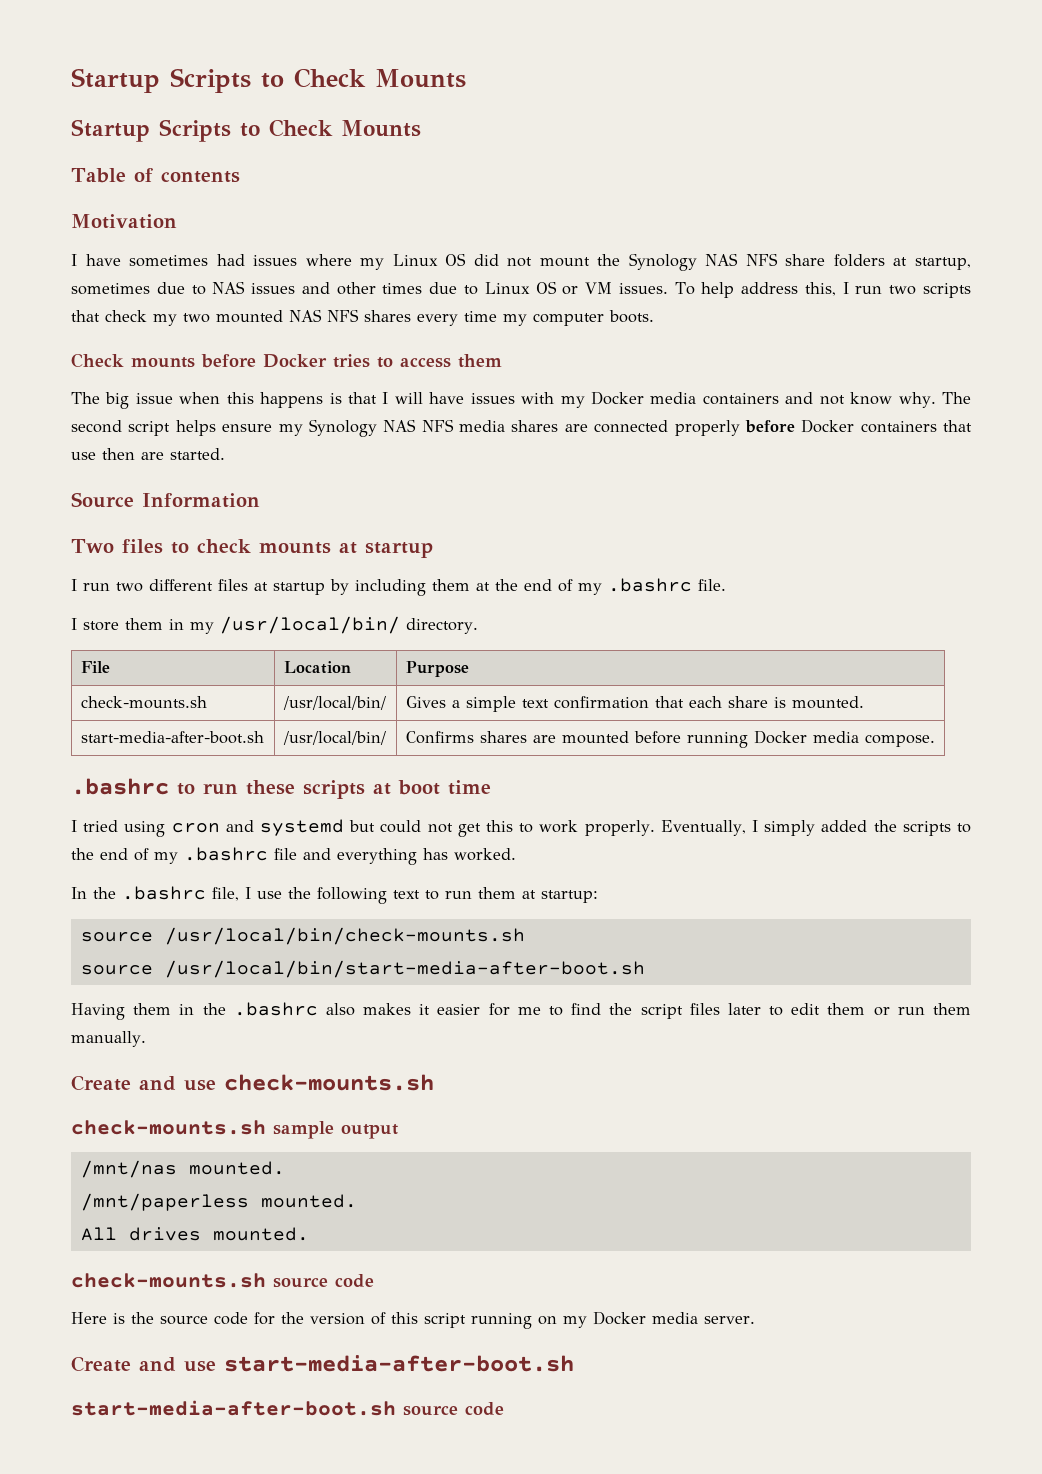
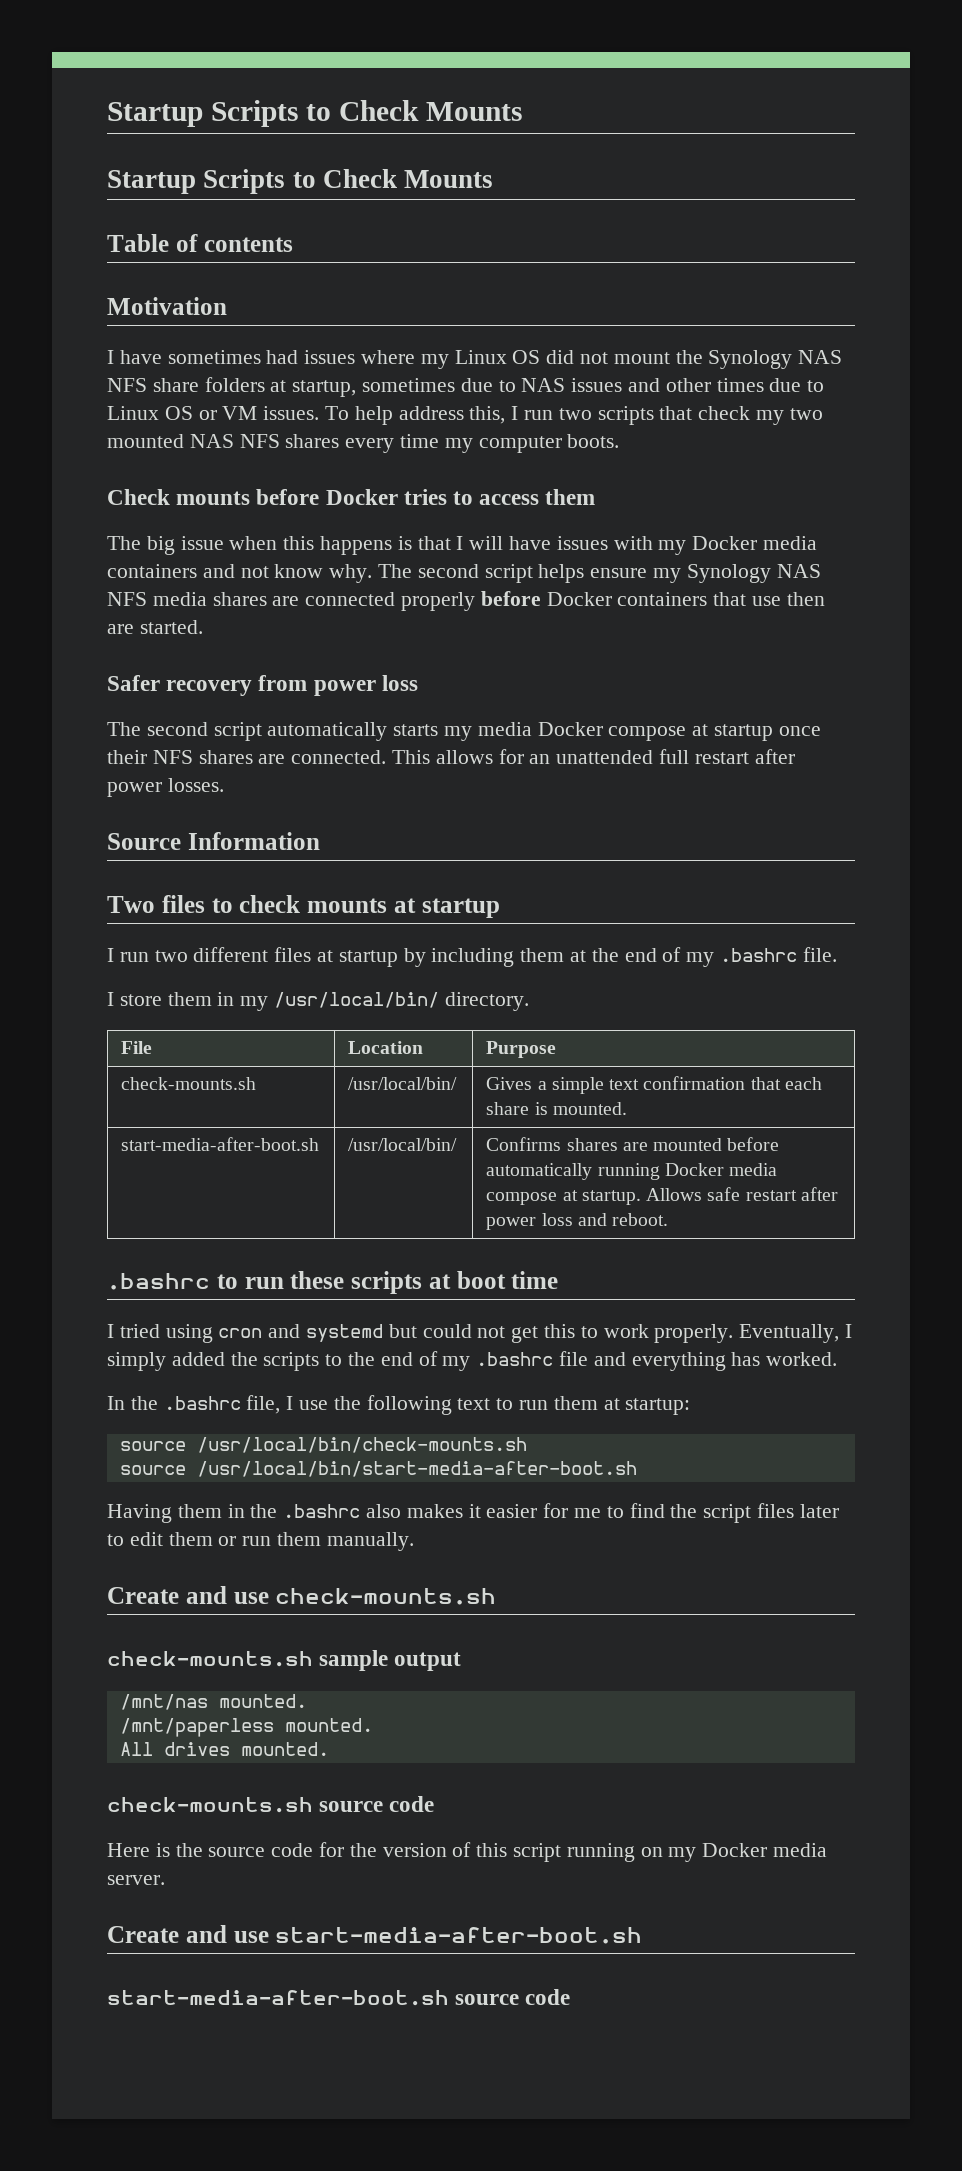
(225, 454) none -> [107,675,418,696] [107,722,821,741] [107,749,795,764] [107,778,224,797] // Safer recovery from power loss // The second script automatically starts my media Docker compose at startup once their NFS shares are connected. This allows for an unattended full restart after power losses.
(681, 737) none -> [486,1163,593,1180] automatically
[864,734,935,747] compose. -> [486,1187,838,1205] [486,1213,669,1230] compose at startup. Allows safe restart after power loss and reboot.

